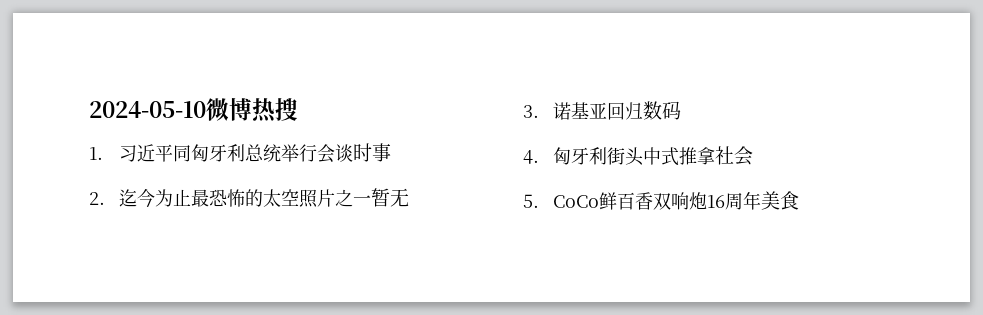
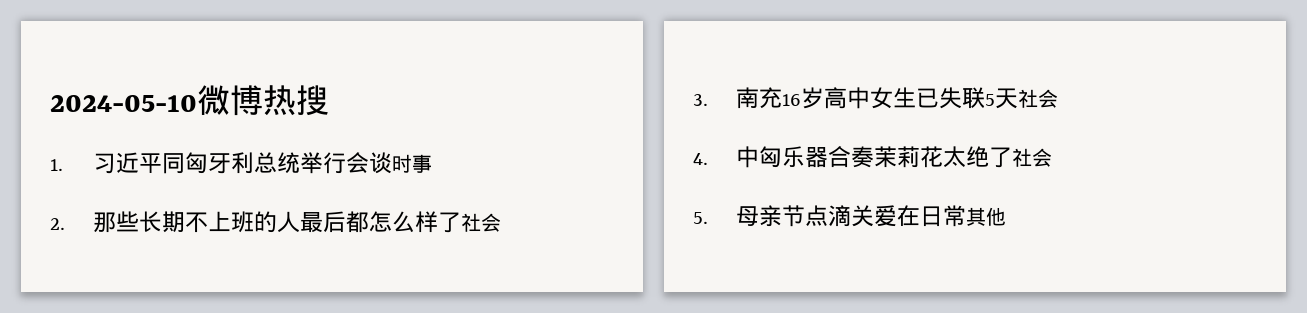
[119,188,410,208] [523,101,682,120] [523,146,754,166] [523,191,800,210] 迄今为止最恐怖的太空照片之一暂无 // 3.诺基亚回归数码 // 4.匈牙利街头中式推拿社会 // 5. CoCo鲜百香双响炮16周年美食 -> [92,211,501,233] [693,87,1058,109] [693,146,1052,168] [693,205,1006,227] 那些长期不上班的人最后都怎么样了社会 // 3.南充16岁高中女生已失联5天社会 // 4.中匈乐器合奏茉莉花太绝了社会 // 5.母亲节点滴关爱在日常其他

